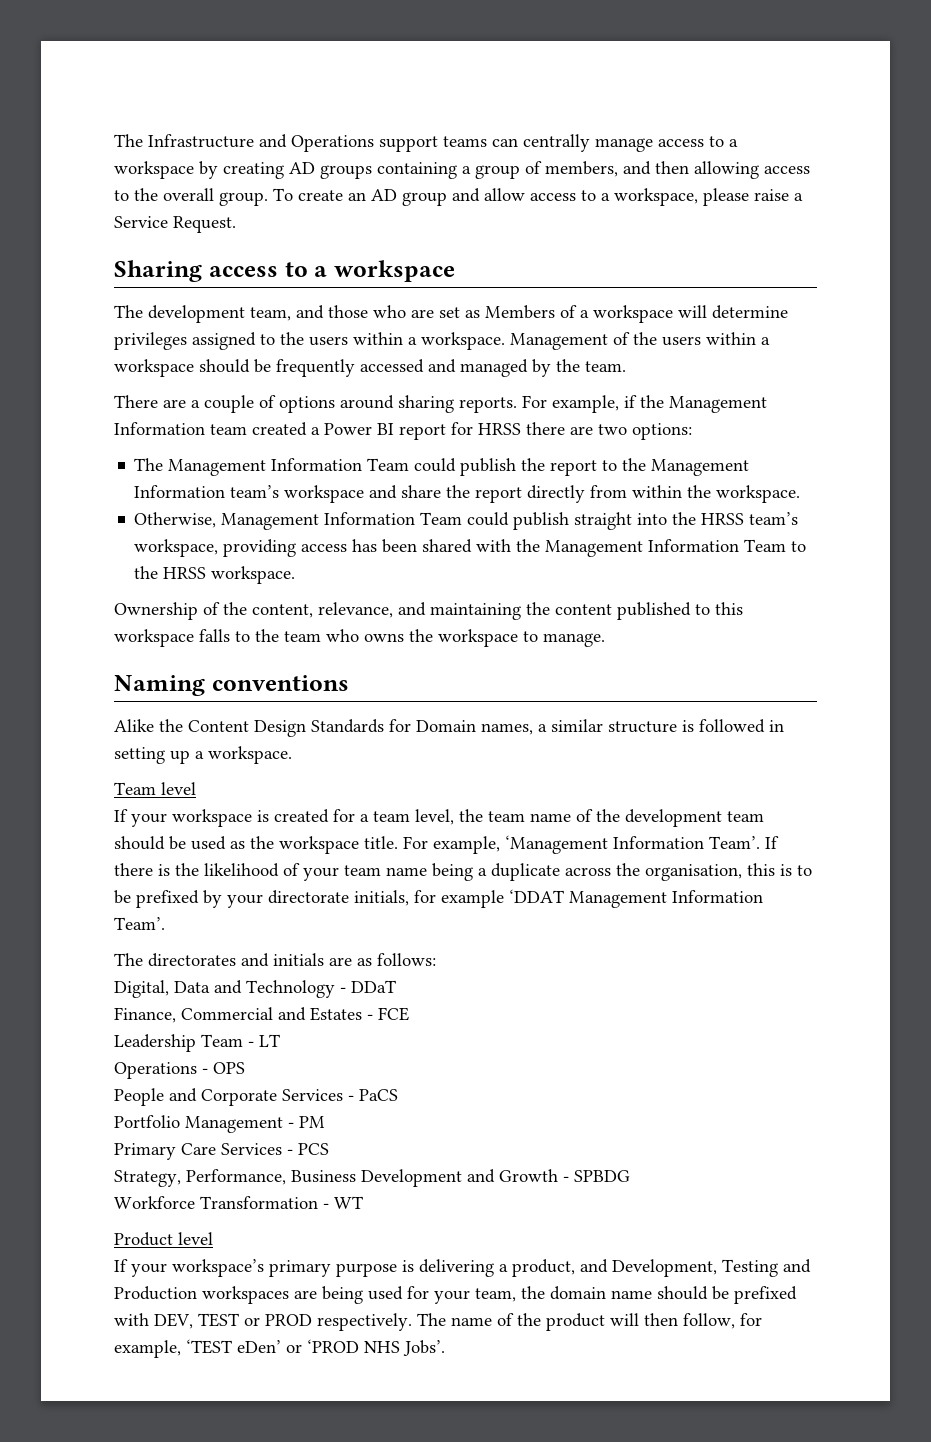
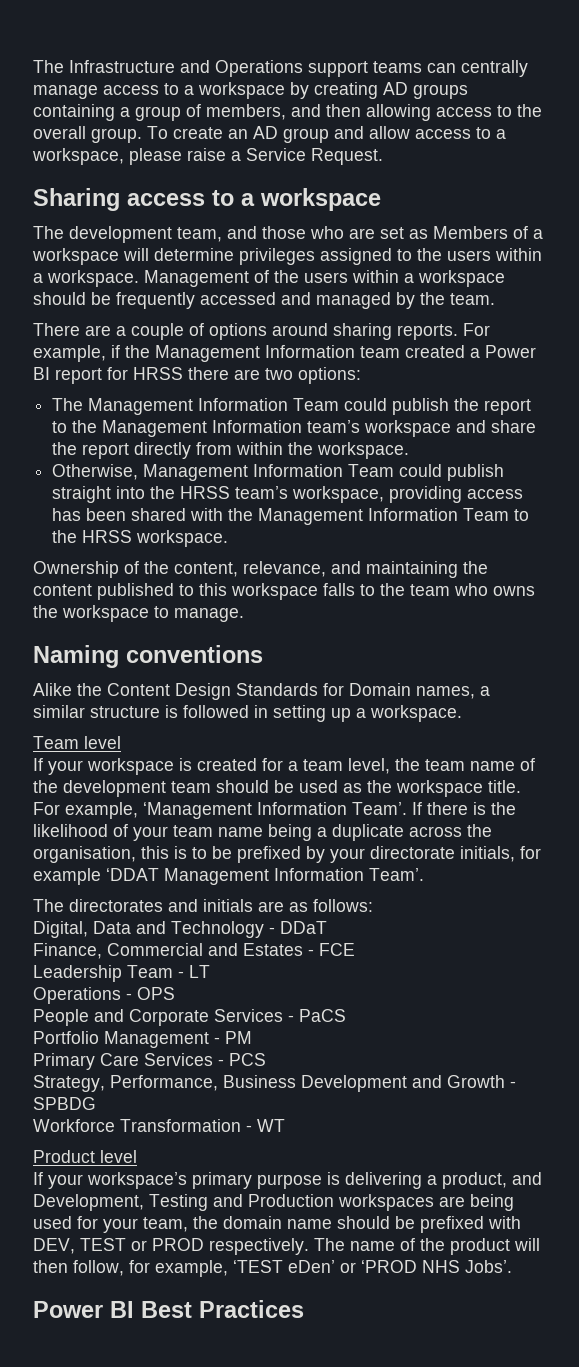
(445, 1348) none -> [33,1300,304,1318] // Power BI Best Practices

